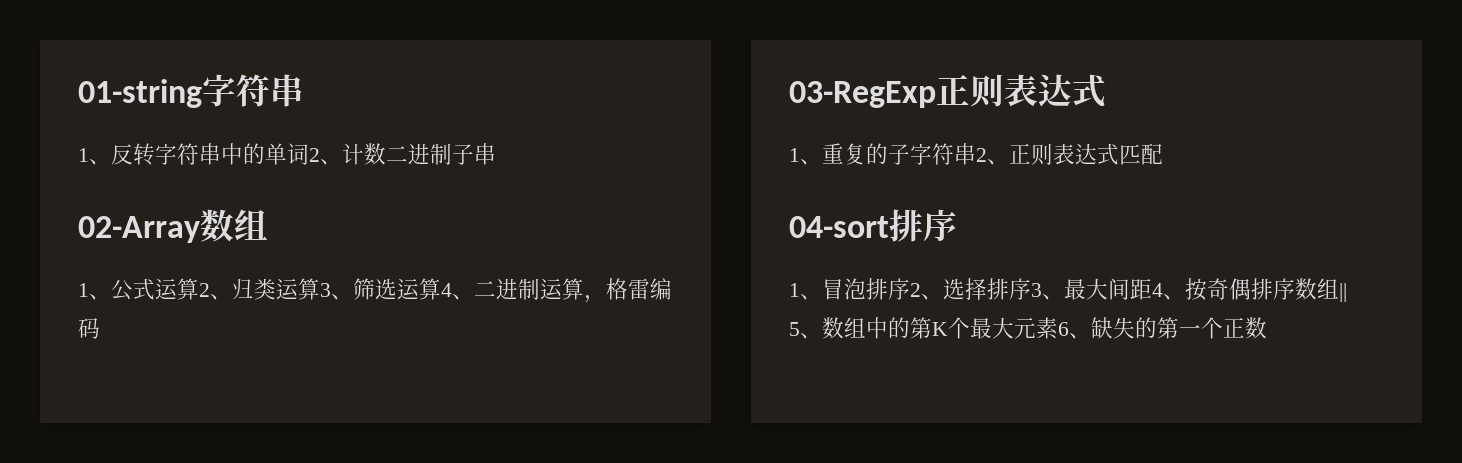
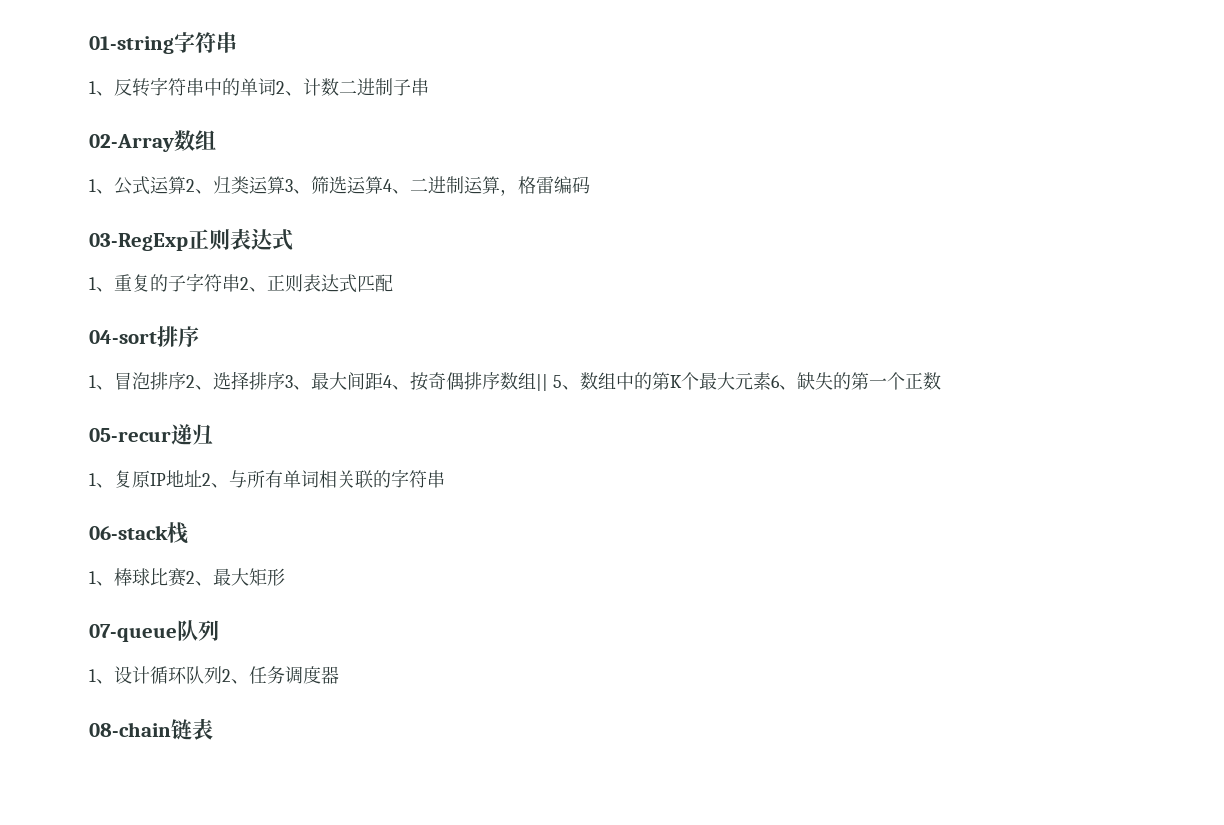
(1267, 328) none -> [89,424,213,445] [89,469,445,488] [89,522,188,544] [89,568,285,587] [89,620,219,642] [89,666,339,684] [89,718,213,740] // 05-recur递归 // 1、复原IP地址2、与所有单词相关联的字符串 // 06-stack栈 // 1、棒球比赛2、最大矩形 // 07-queue队列 // 1、设计循环队列2、任务调度器 // 08-chain链表

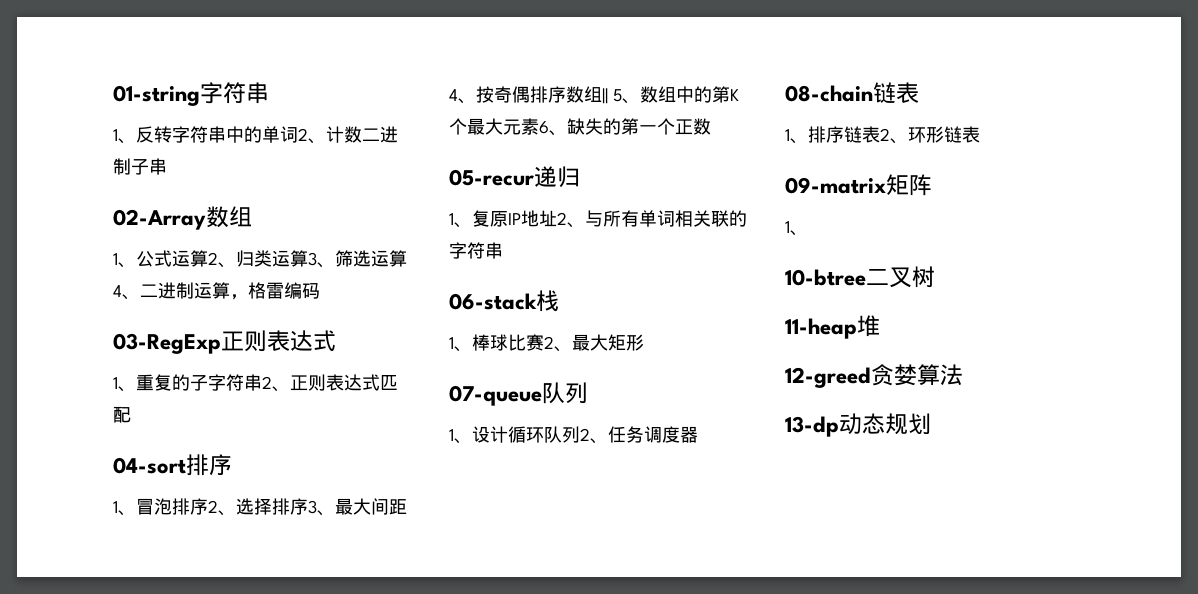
(213, 729) none -> [785,126,980,144] [785,174,932,196] [785,221,808,236] [785,266,935,288] [785,315,880,339] [785,364,963,388] [785,413,931,437] // 1、排序链表2、环形链表 // 09-matrix矩阵 // 1、 // 10-btree二叉树 // 11-heap堆 // 12-greed贪婪算法 // 13-dp动态规划

